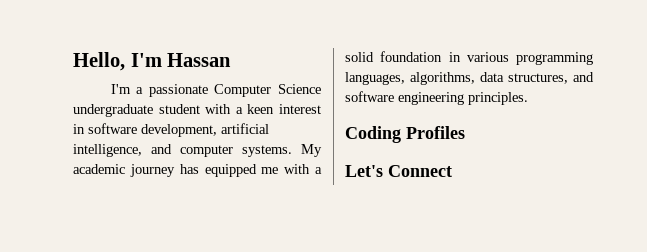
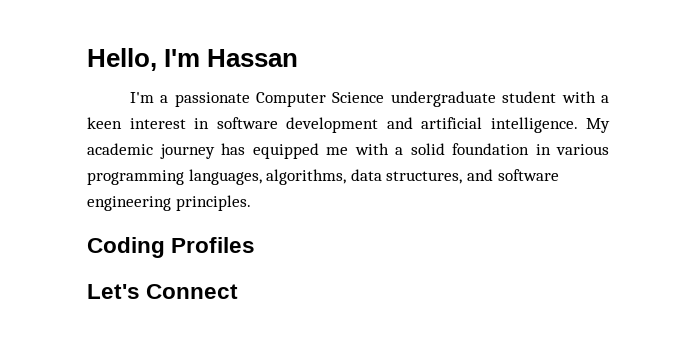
[141,123,269,137] [73,144,292,157] development, artificial intelligence, and computer systems. -> [286,117,578,133] development and artificial intelligence.

